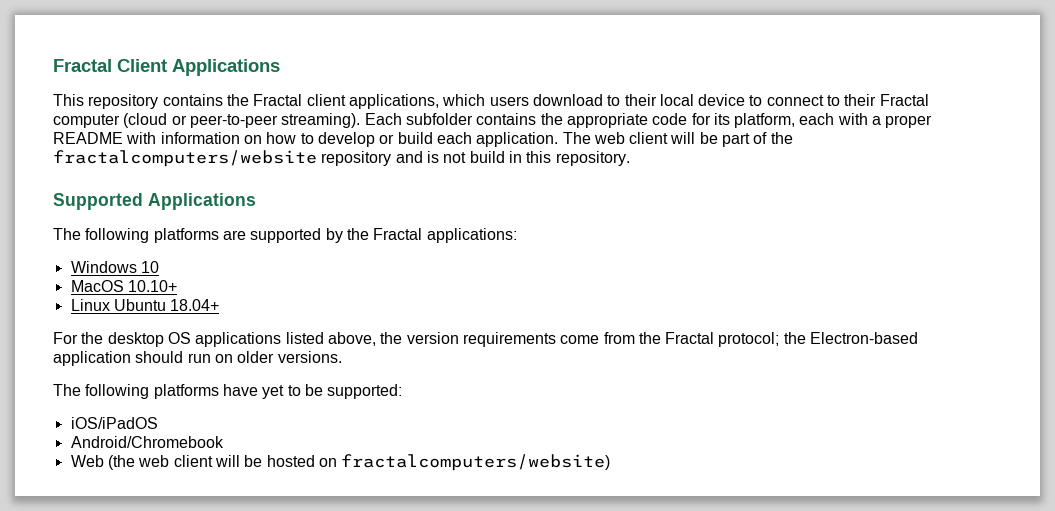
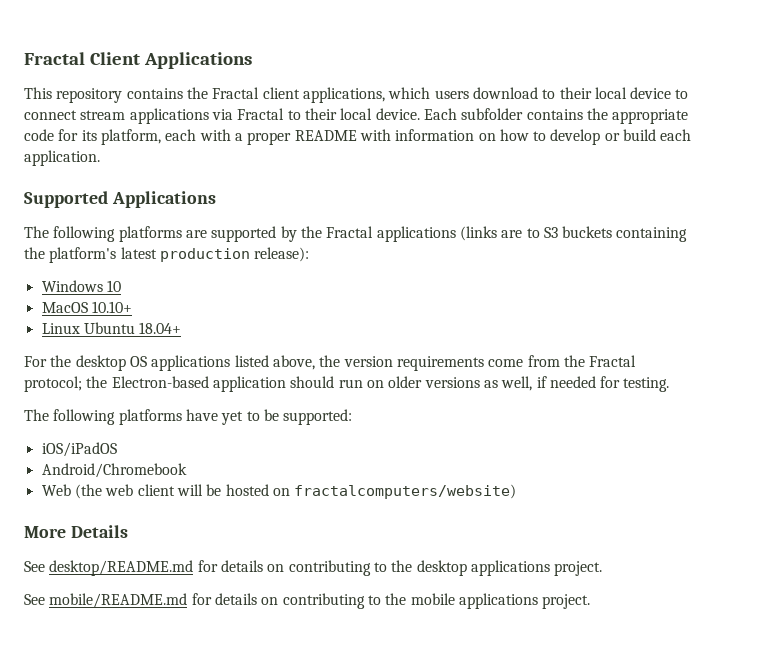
[827,94,929,106] [53,113,361,128] to their Fractal computer (cloud or peer-to-peer streaming). -> [80,108,420,124] stream applications via Fractal to their local device.
[562,132,793,147] [53,150,630,167] The web client will be part of the fractalcomputers/website repository and is not build in this repository. -> (100, 158) none
[426,228,517,243] applications: -> [376,226,688,242] [24,247,310,263] applications (links are to S3 buckets containing the platform's latest production release):
[277,351,342,363] versions. -> [424,376,670,392] versions as well, if needed for testing.
(611, 462) none -> [24,525,128,538] [24,560,603,576] [24,593,591,609] // More Details // See desktop/README.md for details on contributing to the desktop applications project. // See mobile/README.md for details on contributing to the mobile applications project.

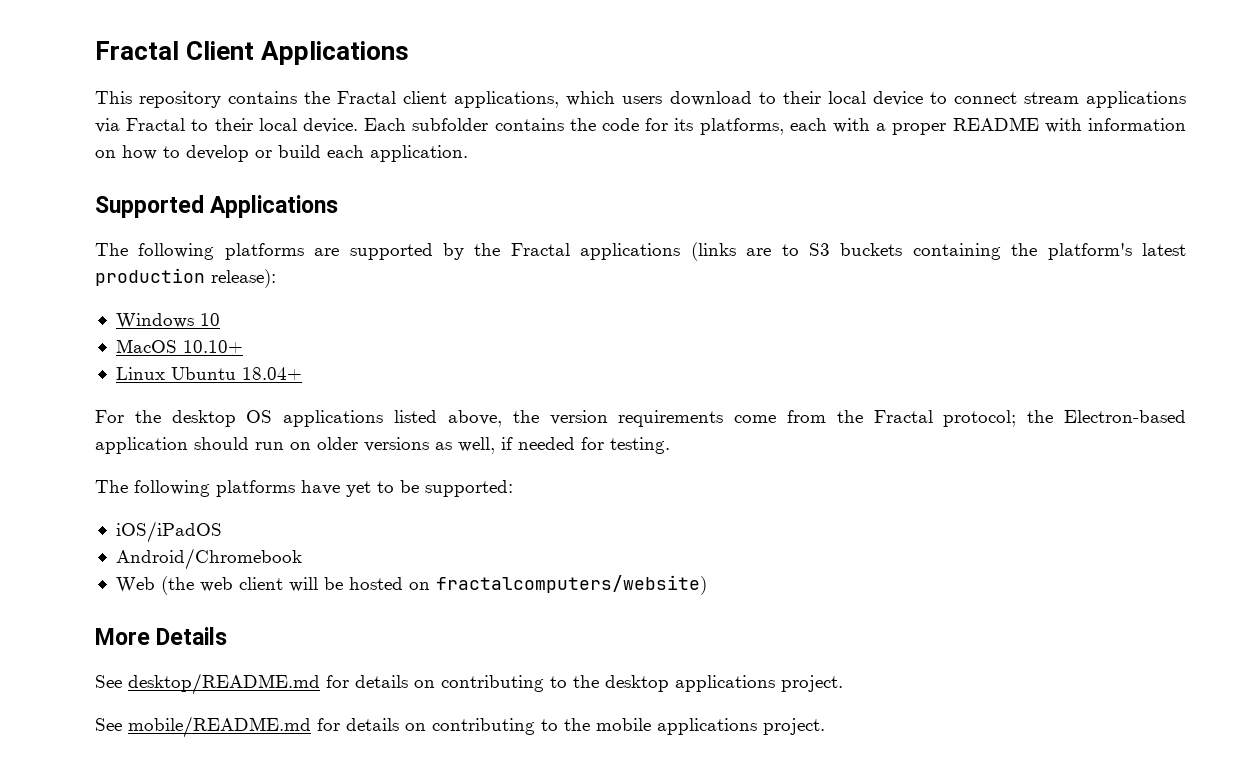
[612,109,689,124] appropriate -> (596, 124) none
[100,129,161,145] platform, -> [699,118,784,135] platforms,

